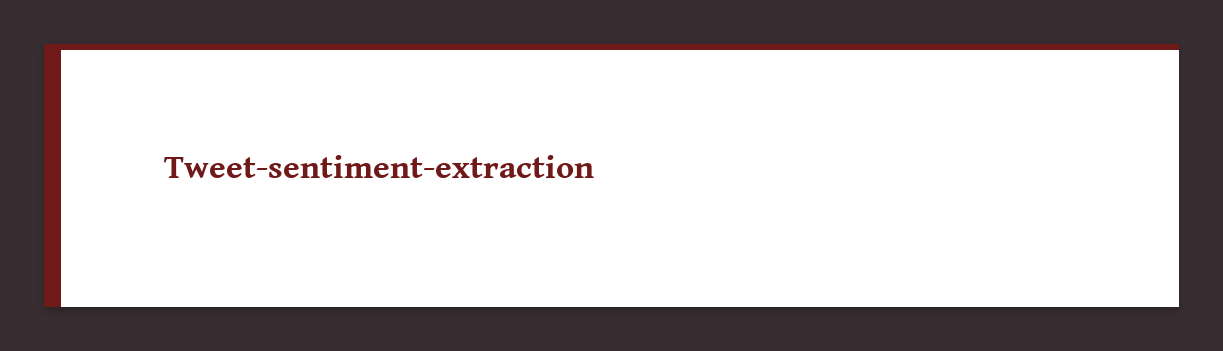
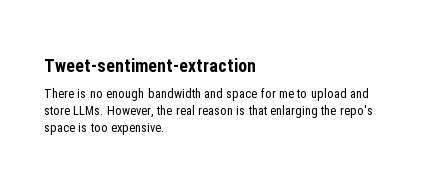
(594, 166) none -> [44,88,370,101] [44,105,373,118] [44,123,165,135] // There is no enough bandwidth and space for me to upload and store LLMs. However, the real reason is that enlarging the repo's space is too expensive.

